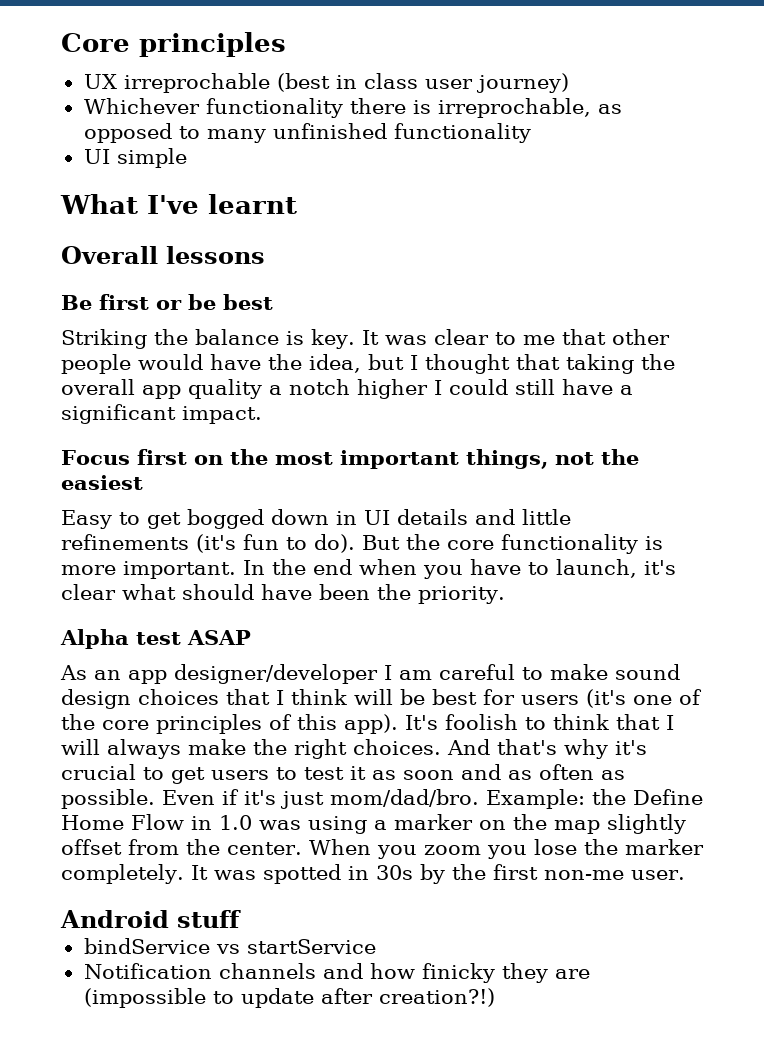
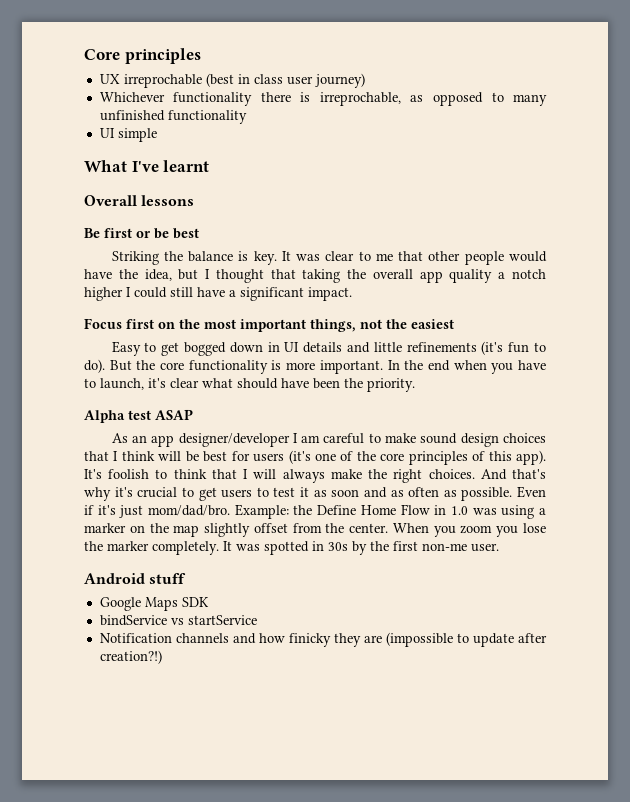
(241, 919) none -> [99,597,209,611] // Google Maps SDK

